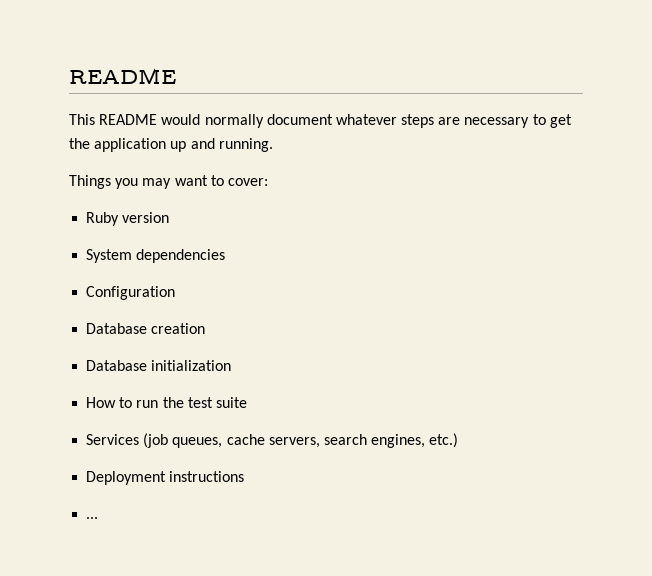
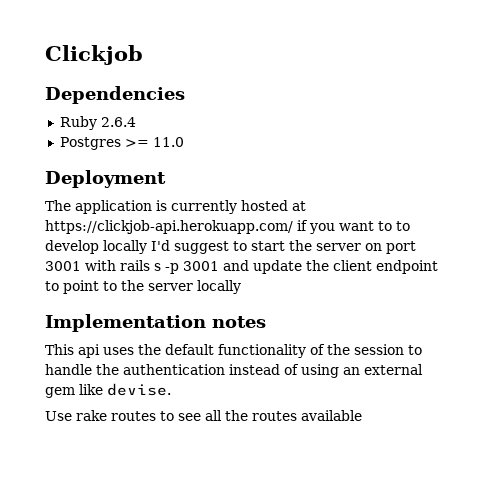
[69,68,176,84] [69,114,572,128] [69,138,273,152] [69,175,268,189] [86,212,170,226] [86,249,226,263] [86,286,176,300] [86,323,206,334] [86,360,232,371] [86,397,247,408] [86,433,459,448] [86,471,245,485] [86,517,99,519] README // This README would normally document whatever steps are necessary to get the application up and running. // Things you may want to cover: // Ruby version // System dependencies // Configuration // Database creation // Database initialization // How to run the test suite // Services (job queues, cache servers, search engines, etc.) // Deployment instructions // ... -> [45,45,143,65] [45,86,185,104] [59,116,136,130] [59,137,184,150] [45,170,166,188] [45,200,306,214] [45,220,410,234] [45,240,416,254] [45,260,438,274] [45,280,241,294] [45,314,266,332] [45,344,422,358] [45,364,423,378] [45,383,171,398] [45,410,362,421] Clickjob // Dependencies // Ruby 2.6.4 // Postgres >= 11.0 // Deployment // The application is currently hosted at https://clickjob-api.herokuapp.com/ if you want to to develop locally I'd suggest to start the server on port 3001 with rails s -p 3001 and update the client endpoint to point to the server locally // Implementation notes // This api uses the default functionality of the session to handle the authentication instead of using an external gem like devise. // Use rake routes to see all the routes available

